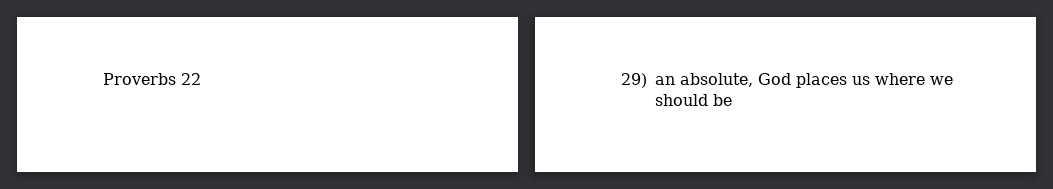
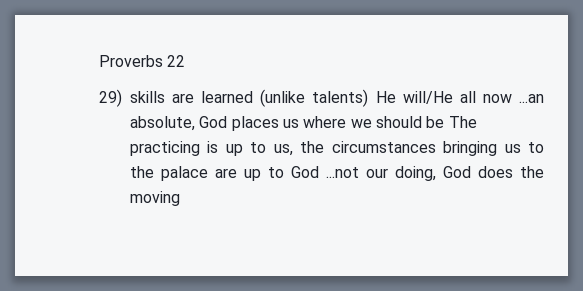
[655,76,675,85] an -> [130,89,544,107] skills are learned (unlike talents) He will/He all now ...an
(732, 100) none -> [448,116,477,128] [130,141,545,156] [130,166,544,181] [130,191,180,206] The practicing is up to us, the circumstances bringing us to the palace are up to God ...not our doing, God does the moving

